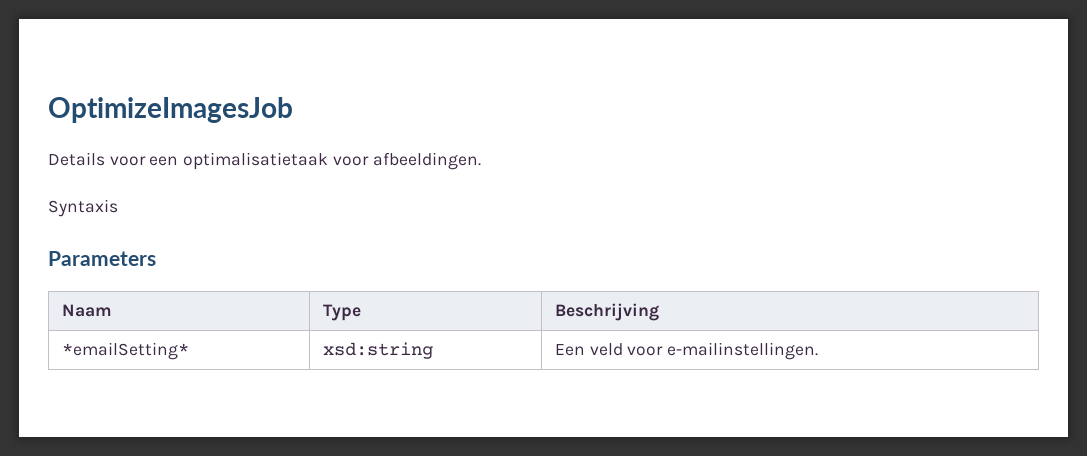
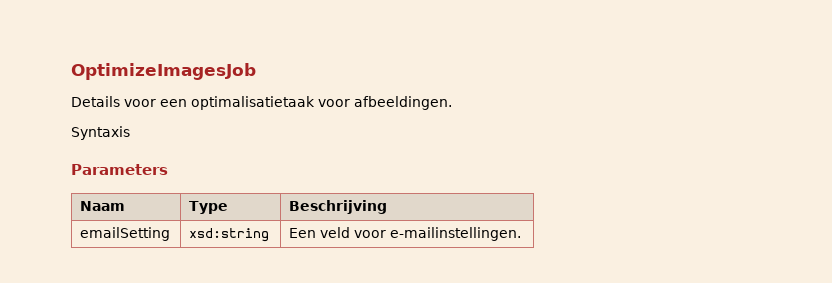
[61,342,189,360] *emailSetting* -> [80,227,171,241] emailSetting

